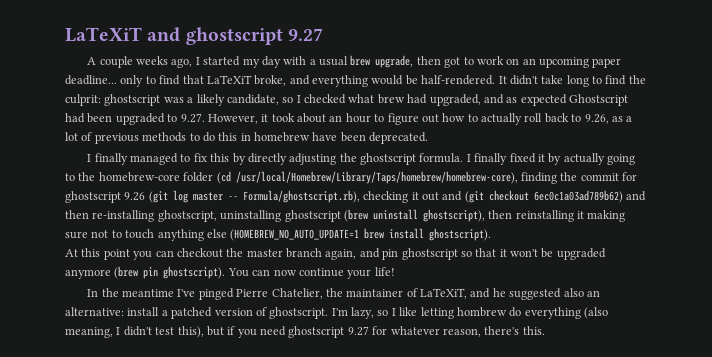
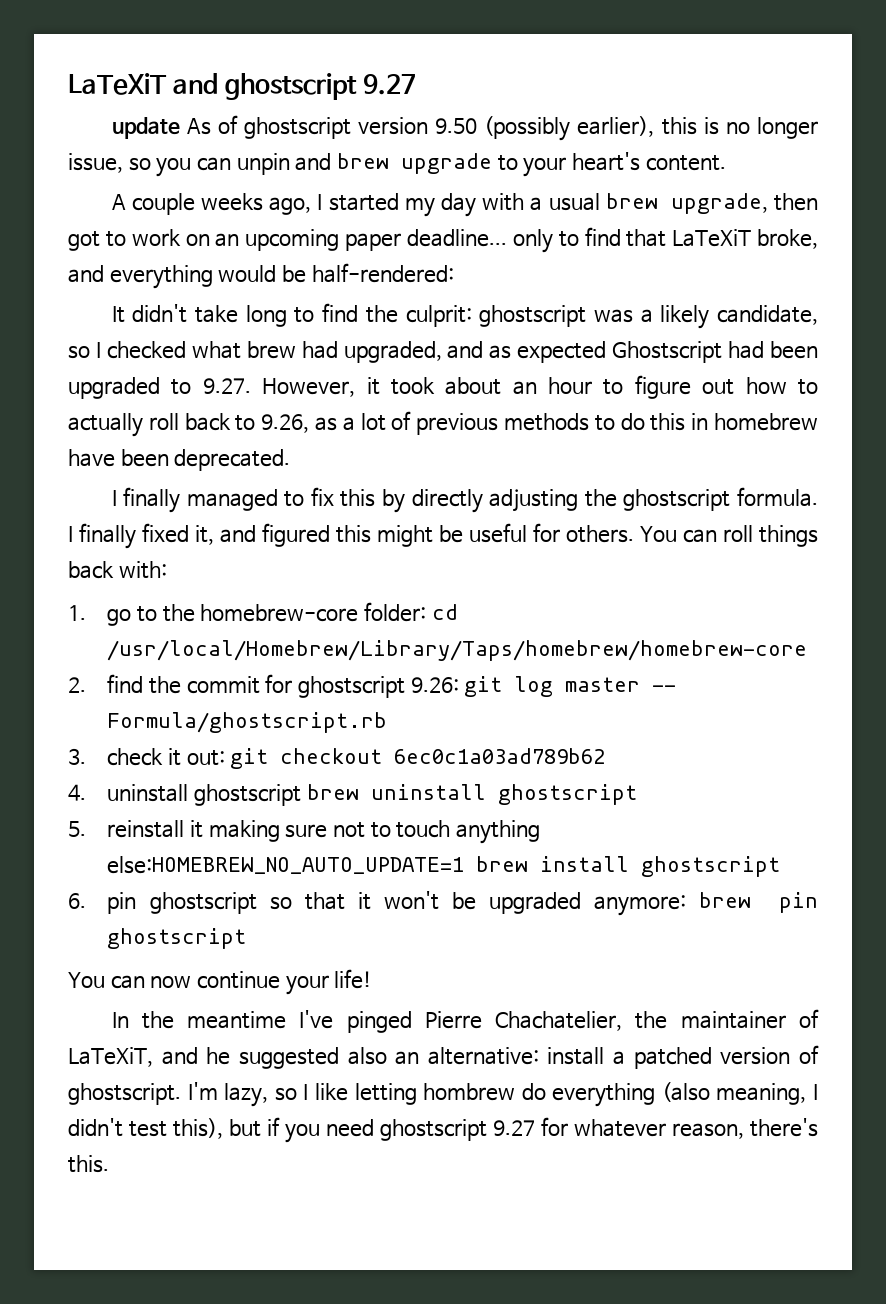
(323, 34) none -> [111,115,818,141] [68,152,726,177] // update As of ghostscript version 9.50 (possibly earlier), this is no longer issue, so you can unpin and brew upgrade to your heart's content.
[421,75,496,85] half-rendered. -> [311,263,454,283] half-rendered: //
[537,153,636,165] [65,171,557,184] it by actually going to the homebrew-core folder (cd /usr/local/Homebrew/Library/Taps/homebrew/homebrew-core), finding -> [195,523,819,547] [68,561,167,579] [68,602,458,626] [107,640,808,661] [68,674,144,693] it, and figured this might be useful for others. You can roll things back with: // 1. go to the homebrew-core folder: cd /usr/local/Homebrew/Library/Taps/homebrew/homebrew-core // 2. find
[124,191,168,203] 9.26 (git -> [410,676,503,697] 9.26: git
[242,190,646,203] [65,209,574,222] Formula/ghostscript.rb), checking it out and (git checkout 6ec0c1a03ad789b62) and then re-installing ghostscript, uninstalling ghostscript (brew uninstall ghostscript), then reinstalling -> [107,712,388,733] [68,748,606,769] [68,784,637,806] [68,820,185,838] Formula/ghostscript.rb // 3. check it out: git checkout 6ec0c1a03ad789b62 // 4. uninstall ghostscript brew uninstall ghostscript // 5. reinstall
[206,228,492,241] [65,248,380,260] else (HOMEBREW_NO_AUTO_UPDATE=1 brew install ghostscript). // At this point you can checkout the master branch again, and -> [107,856,781,877] [68,893,86,909] else:HOMEBREW_NO_AUTO_UPDATE=1 brew install ghostscript // 6.
[65,266,226,279] anymore (brew pin ghostscript). -> [594,892,818,916] [107,928,247,949] anymore: brew pin ghostscript //
[271,288,323,299] Chatelier, -> [495,1011,623,1031] Chachatelier,

